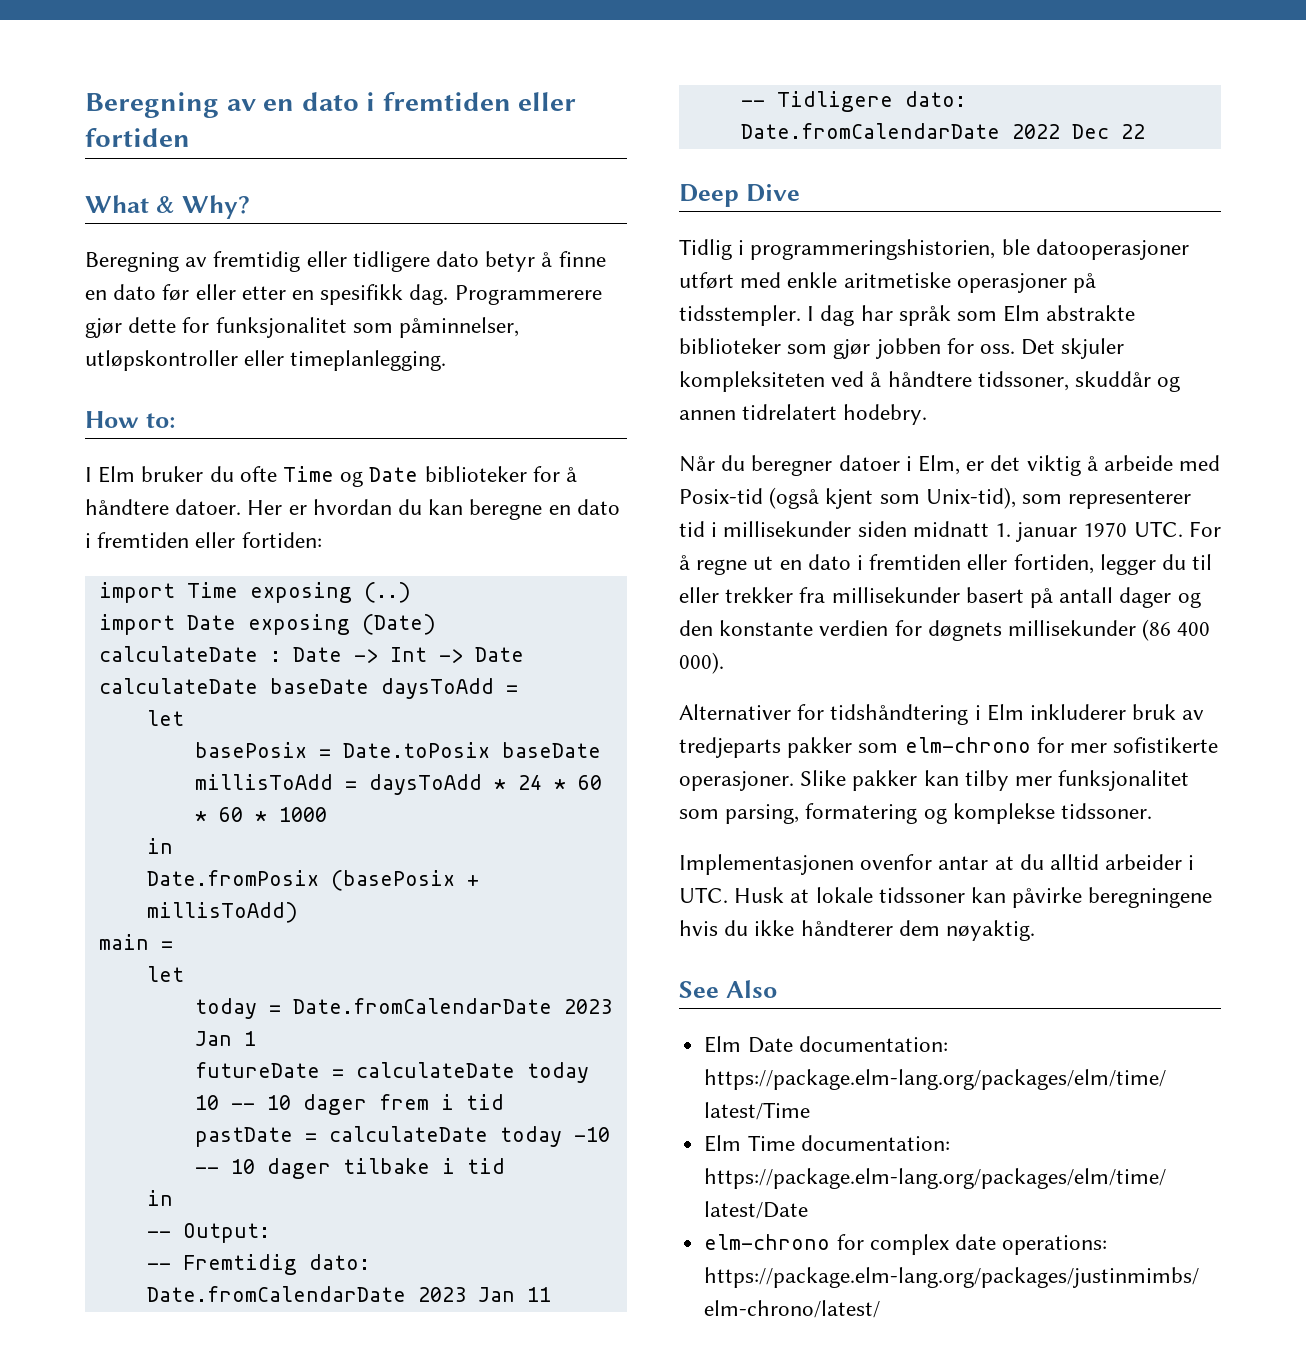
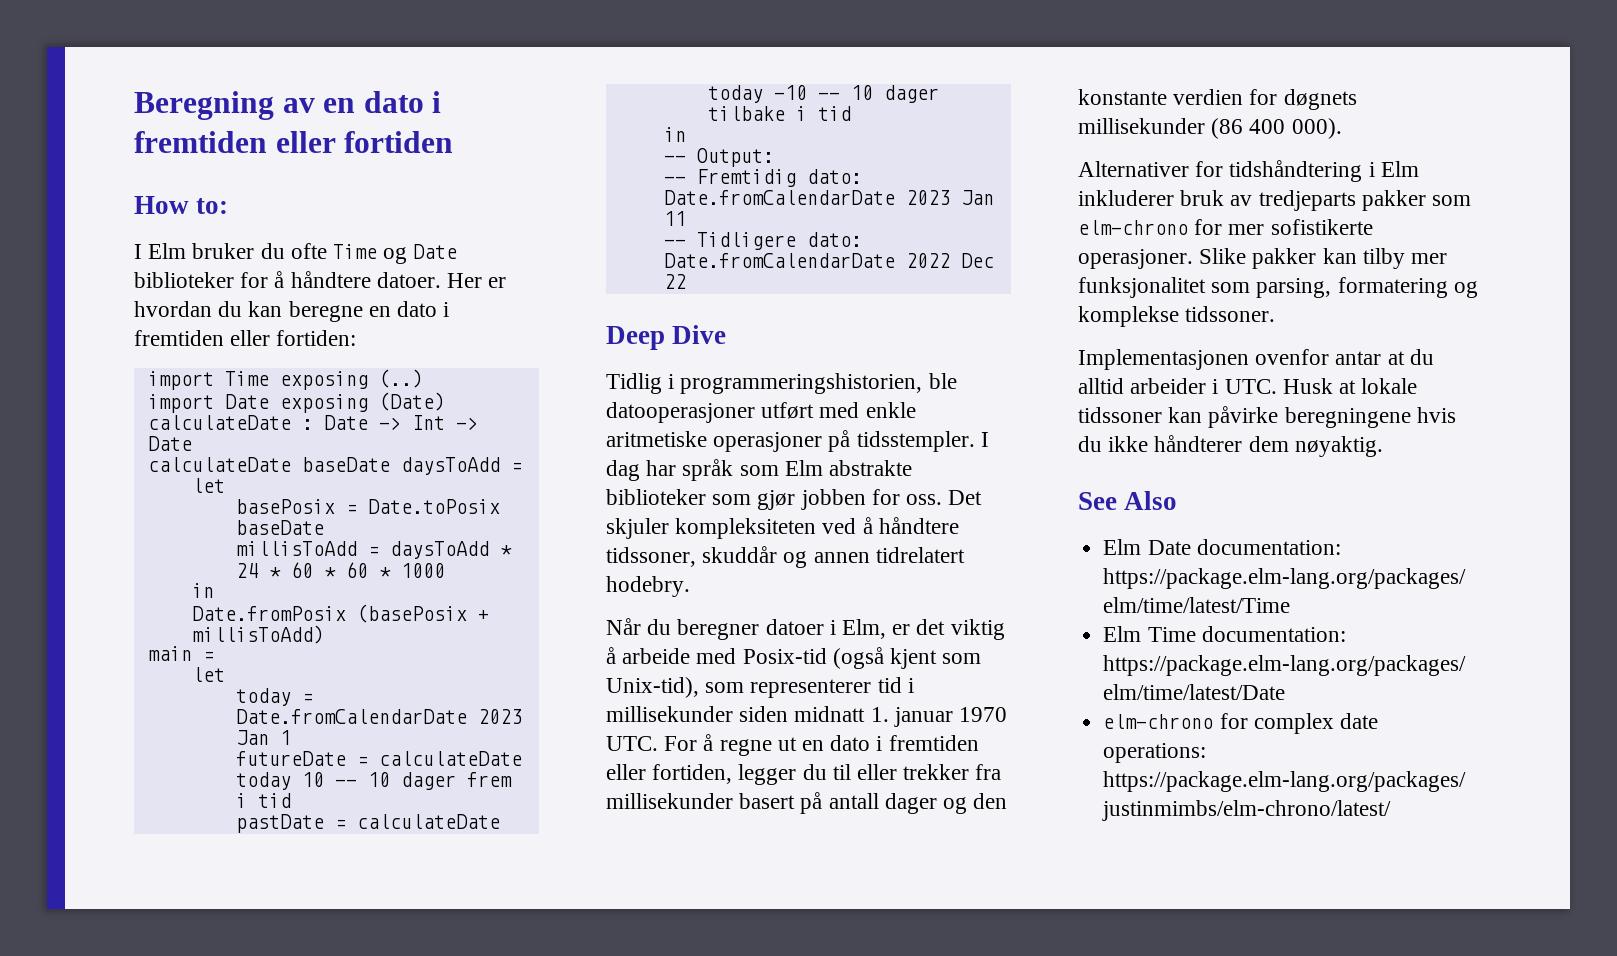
[85,195,250,219] [85,251,606,272] [85,284,602,305] [85,317,520,338] [85,350,447,371] // What & Why? // Beregning av fremtidig eller tidligere dato betyr å finne en dato før eller etter en spesifikk dag. Programmerere gjør dette for funksjonalitet som påminnelser, utløpskontroller eller timeplanlegging. -> (454, 142) none

